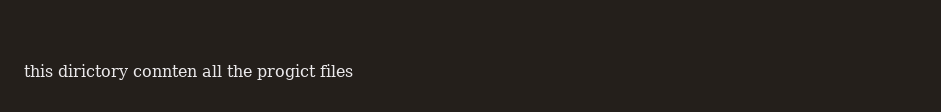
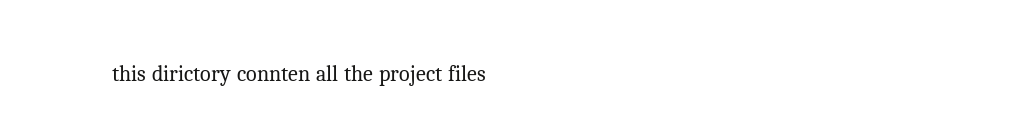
[257,64,316,80] progict -> [378,65,443,86] project

